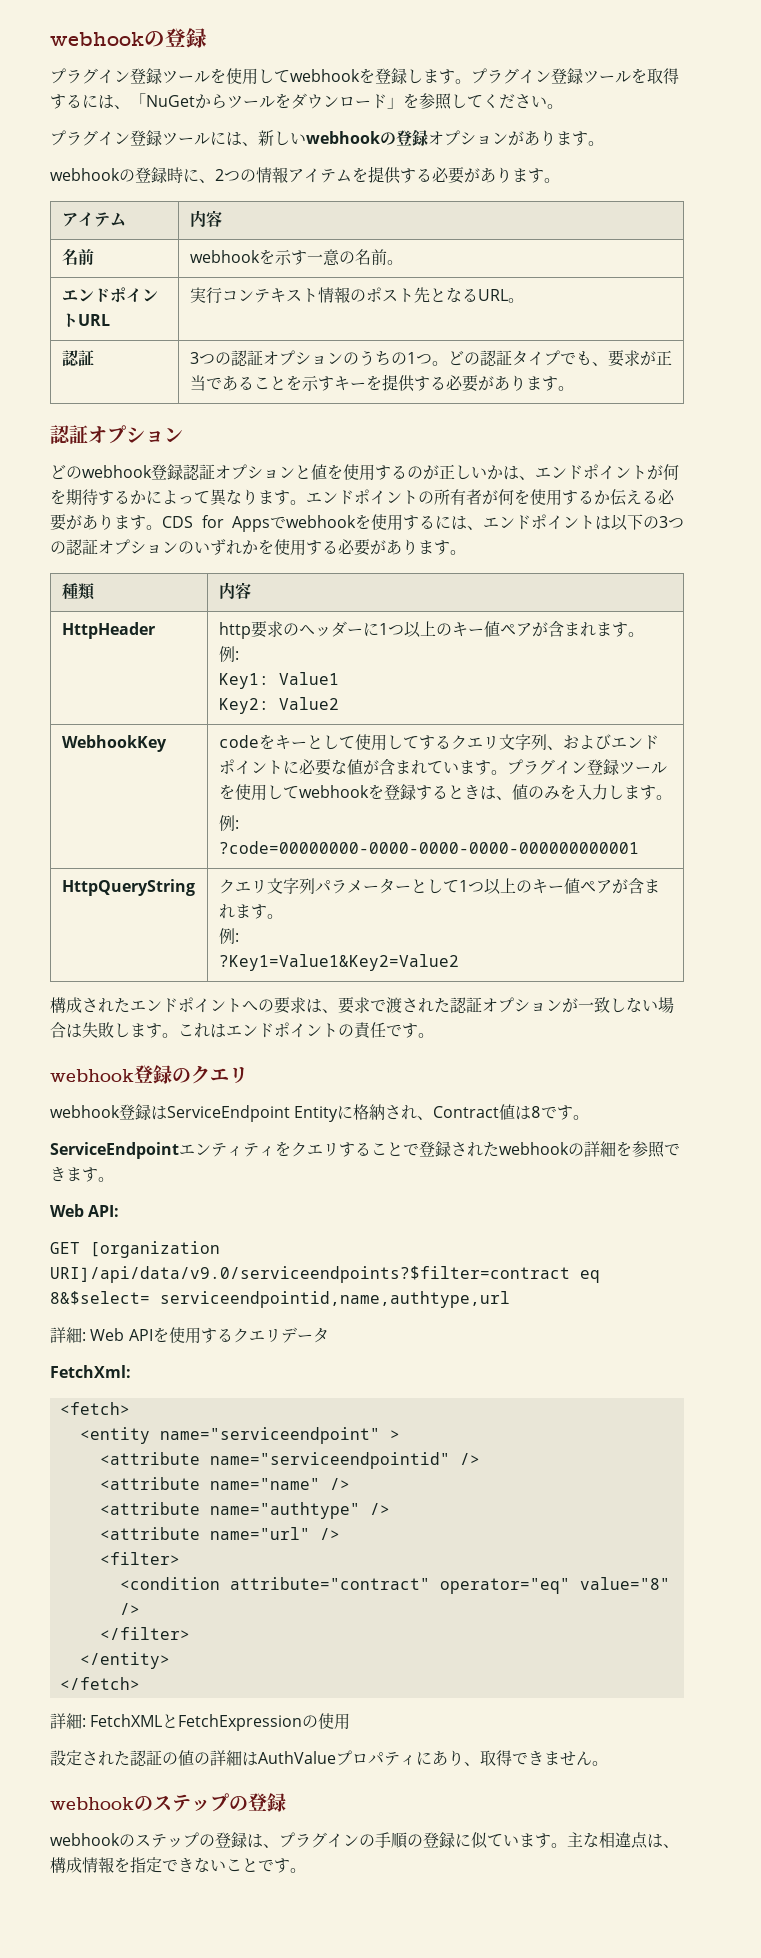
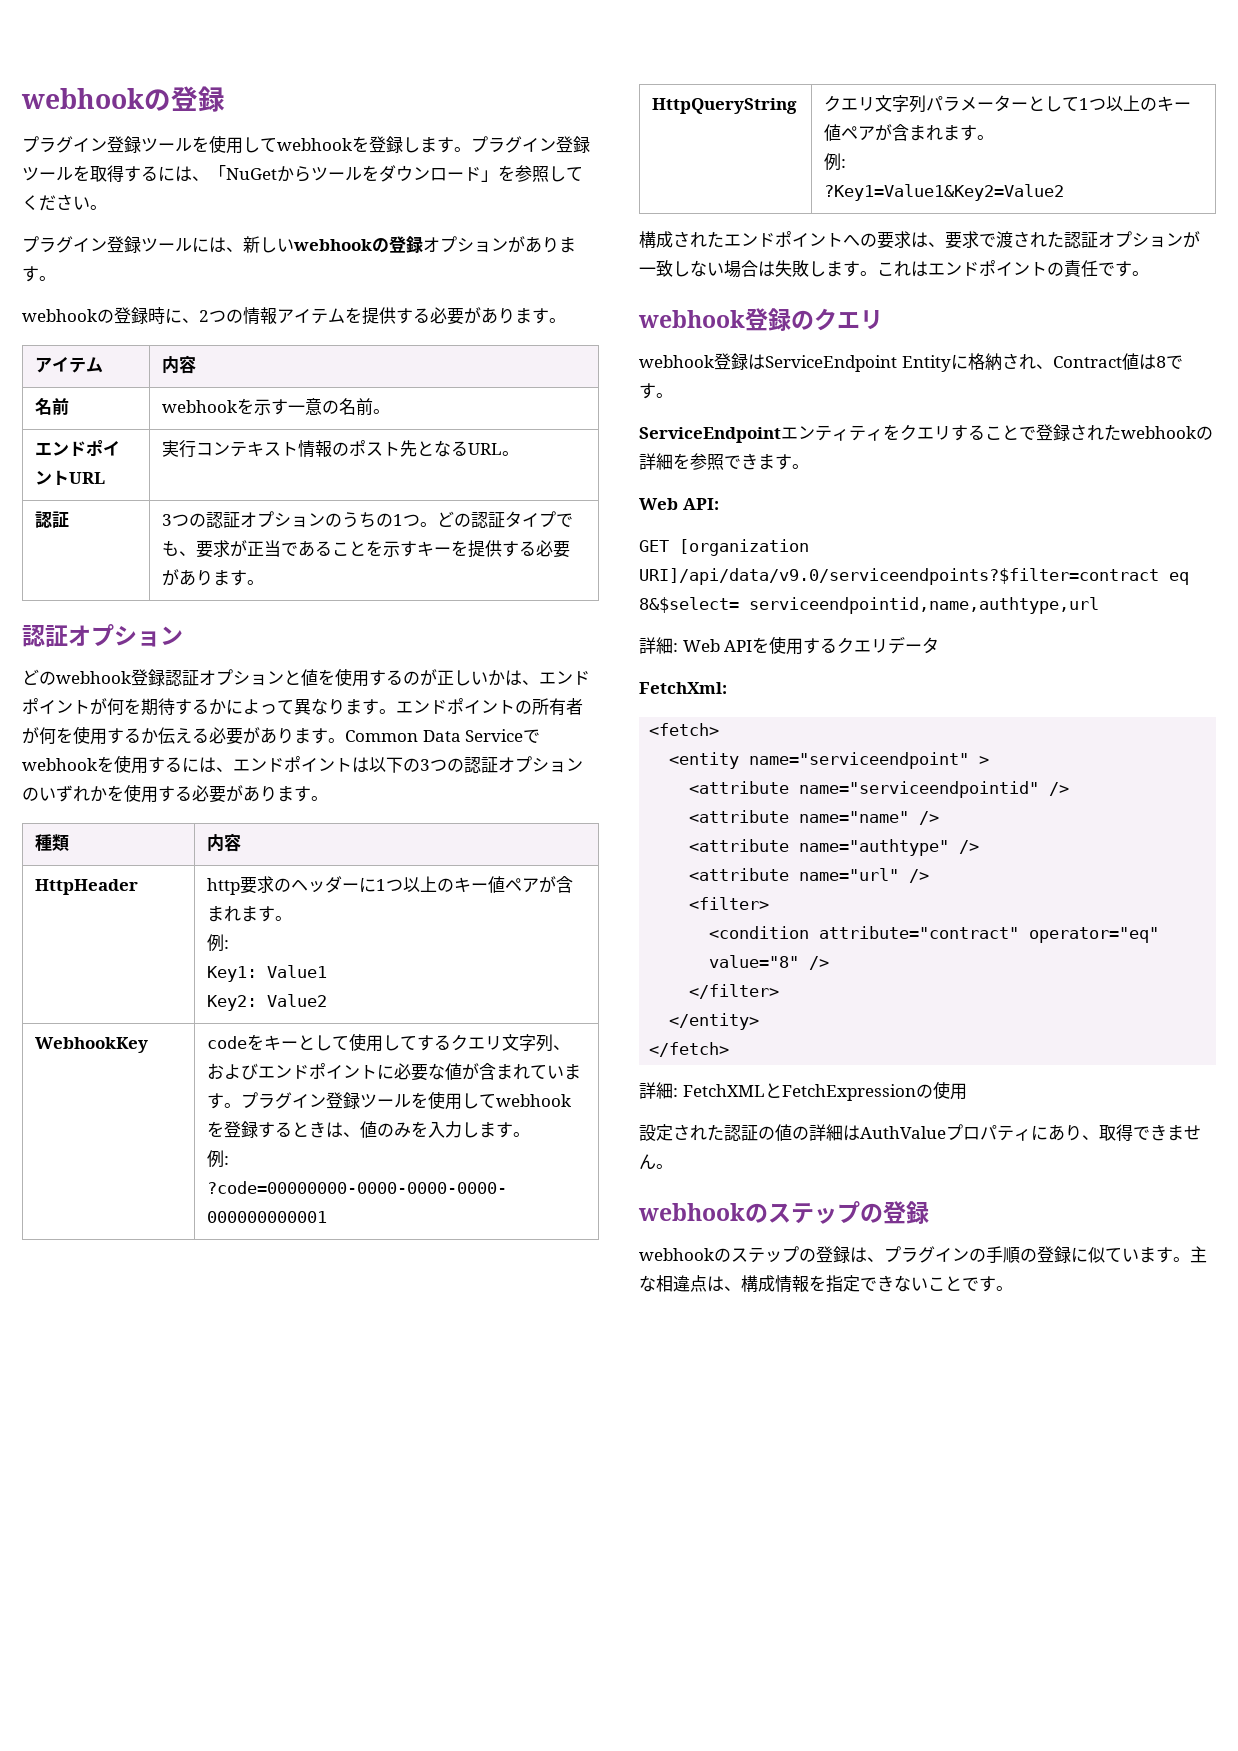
[162,515,270,532] CDS for Apps -> [345,729,524,742] Common Data Service

